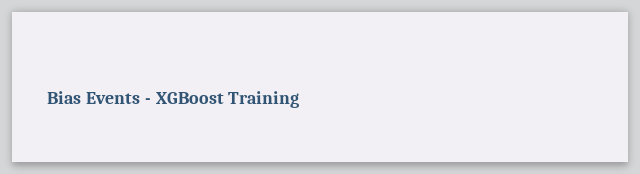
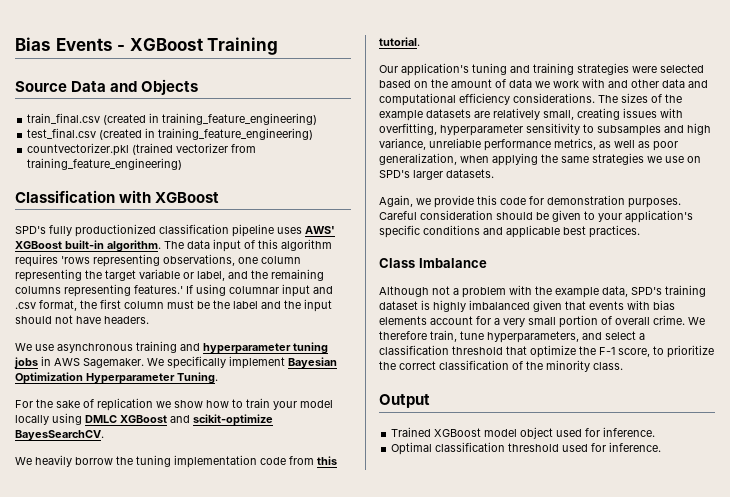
(300, 99) none -> [15,79,199,95] [27,113,318,125] [27,128,314,140] [27,143,257,156] [27,158,183,170] [15,190,220,203] [15,224,335,237] [15,239,332,252] [15,254,301,267] [15,269,324,282] [15,284,333,297] [15,299,332,312] [15,315,149,324] [15,341,328,354] [14,356,337,369] [15,372,218,384] [15,398,333,411] [15,413,273,426] [15,430,104,441] [15,455,337,468] [379,37,420,46] [379,63,704,76] [379,78,708,88] [379,93,682,106] [379,108,683,121] [379,123,711,136] [379,138,678,151] [379,153,701,166] [379,169,494,180] [379,195,681,208] [379,210,693,223] [379,225,640,238] [379,258,487,268] [379,285,706,298] [379,300,675,312] [379,315,705,328] [379,330,645,343] [379,345,714,358] [379,360,623,372] [379,394,430,408] [391,427,656,439] [391,442,662,455] // Source Data and Objects // train_final.csv (created in training_feature_engineering) // test_final.csv (created in training_feature_engineering) // countvectorizer.pkl (trained vectorizer from training_feature_engineering) // Classification with XGBoost // SPD's fully productionized classification pipeline uses AWS' XGBoost built-in algorithm. The data input of this algorithm requires 'rows representing observations, one column representing the target variable or label, and the remaining columns representing features.' If using columnar input and .csv format, the first column must be the label and the input should not have headers. // We use asynchronous training and hyperparameter tuning jobs in AWS Sagemaker. We specifically implement Bayesian Optimization Hyperparameter Tuning. // For the sake of replication we show how to train your model locally using DMLC XGBoost and scikit-optimize BayesSearchCV. // We heavily borrow the tuning implementation code from this tutorial. // Our application's tuning and training strategies were selected based on the amount of data we work with and other data and computational efficiency considerations. The sizes of the example datasets are relatively small, creating issues with overfitting, hyperparameter sensitivity to subsamples and high variance, unreliable performance metrics, as well as poor generalization, when applying the same strategies we use on SPD's larger datasets. // Again, we provide this code for demonstration purposes. Careful consideration should be given to your application's specific conditions and applicable best practices. // Class Imbalance // Although not a problem with the example data, SPD's training dataset is highly imbalanced given that events with bias elements account for a very small portion of overall crime. We therefore train, tune hyperparameters, and select a classification threshold that optimize the F-1 score, to prioritize the correct classification of the minority class. // Output // Trained XGBoost model object used for inference. // Optimal classification threshold used for inference.

